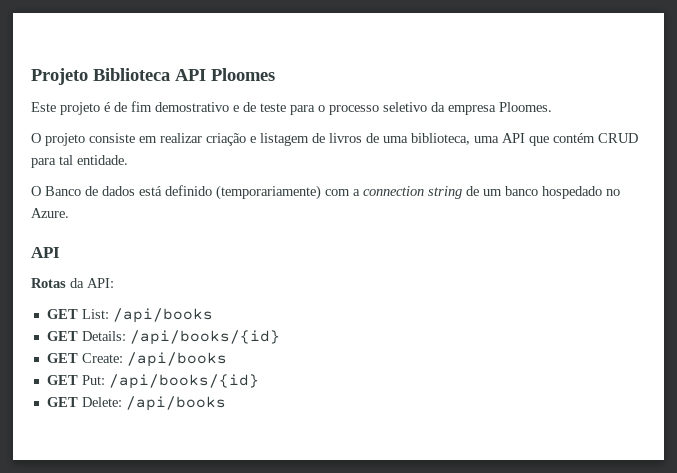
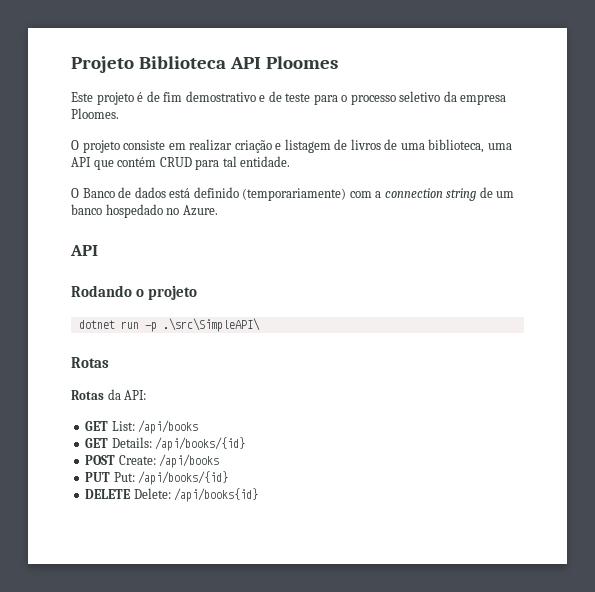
(60, 252) none -> [71,285,197,300] [78,318,260,332] [71,357,109,368] // Rodando o projeto // dotnet run -p .\src\SimpleAPI\ // Rotas
[46,353,78,363] GET -> [85,455,116,465] POST
[46,375,78,385] GET -> [85,472,111,482] PUT
[46,396,226,411] GET Delete: /api/books -> [85,488,259,502] DELETE Delete: /api/books{id}

